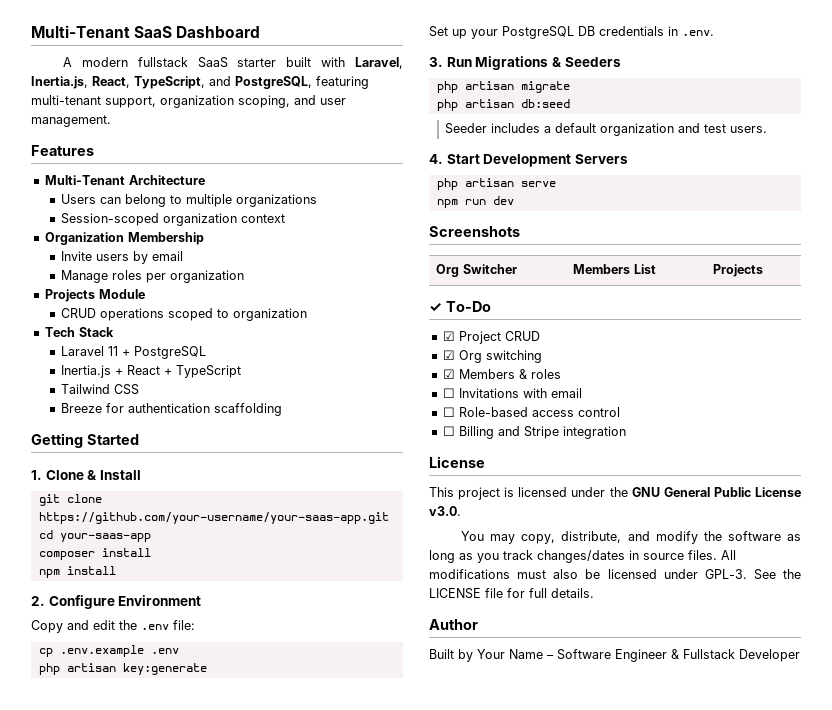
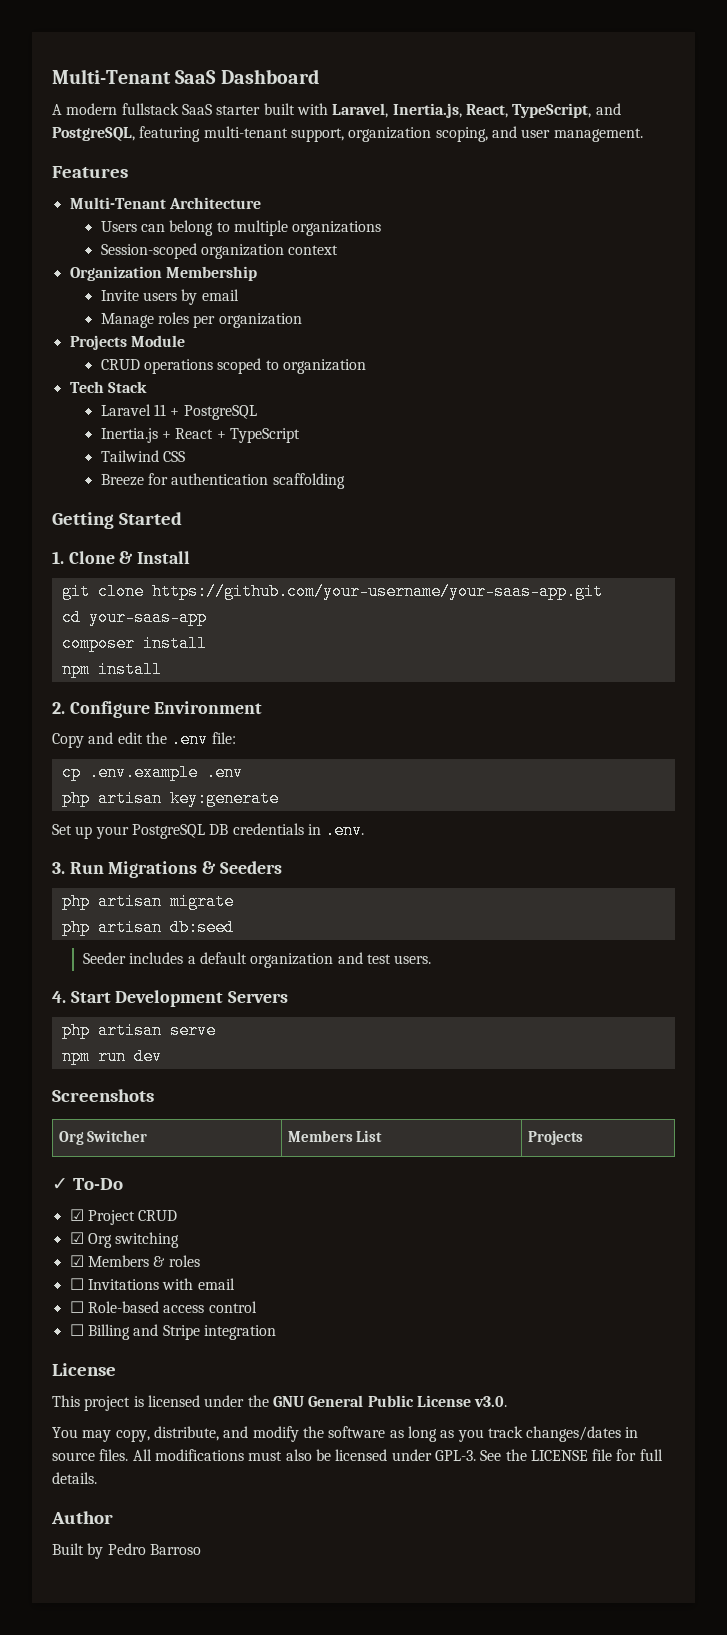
[477,649,800,662] Your Name – Software Engineer & Fullstack Developer -> [107,1543,201,1555] Pedro Barroso

